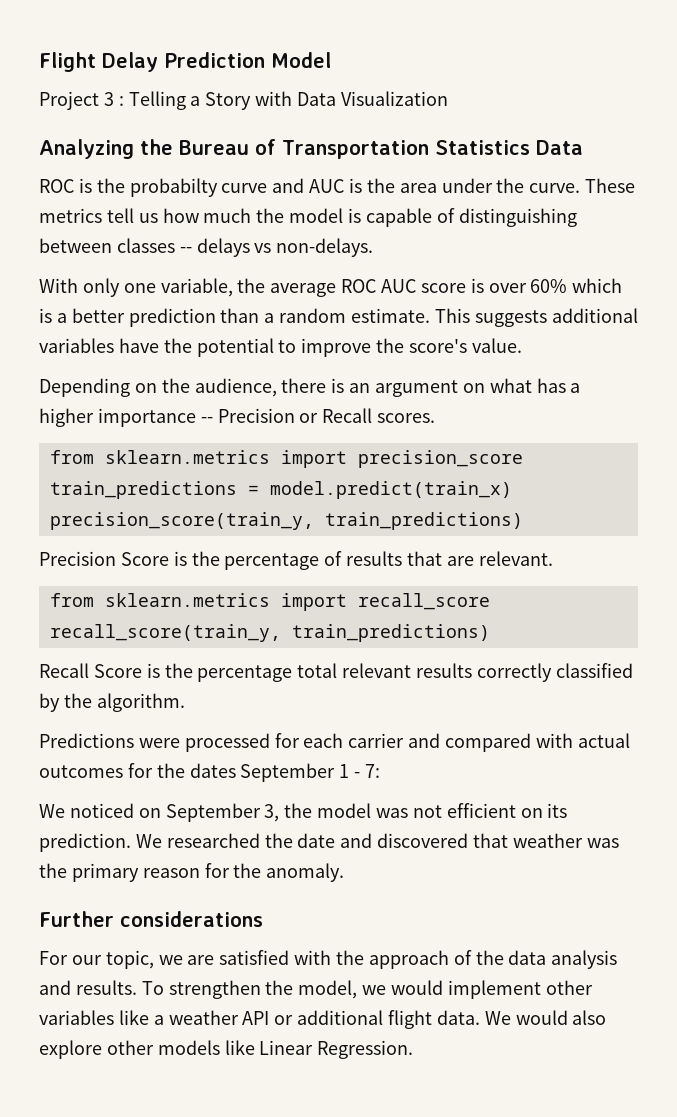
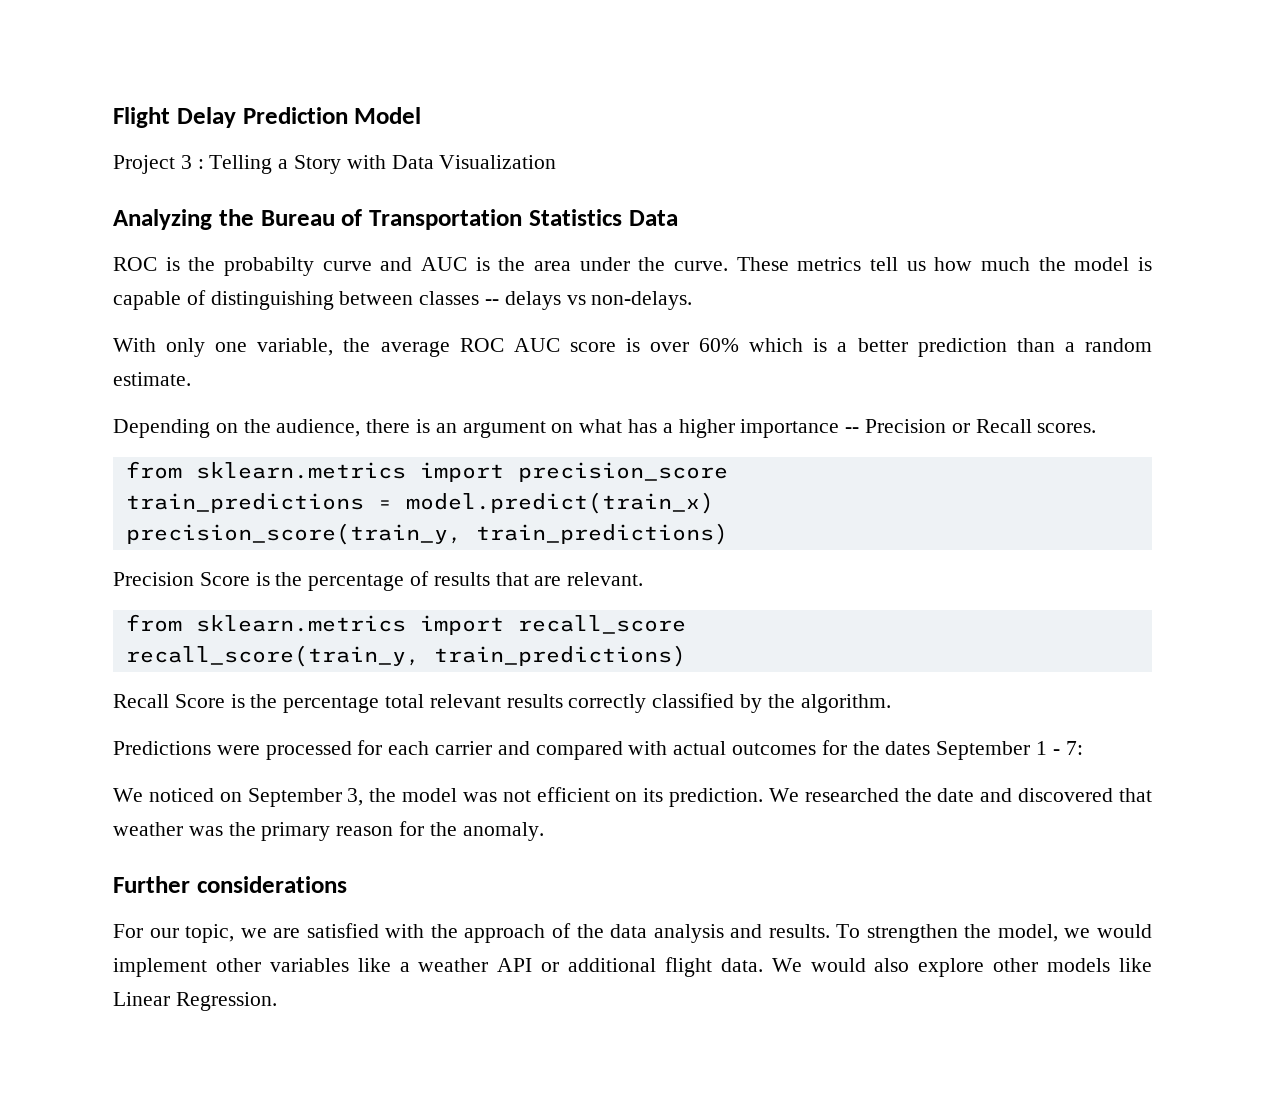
[434,308,638,327] [39,338,522,357] This suggests additional variables have the potential to improve the score's value. -> (191, 379) none

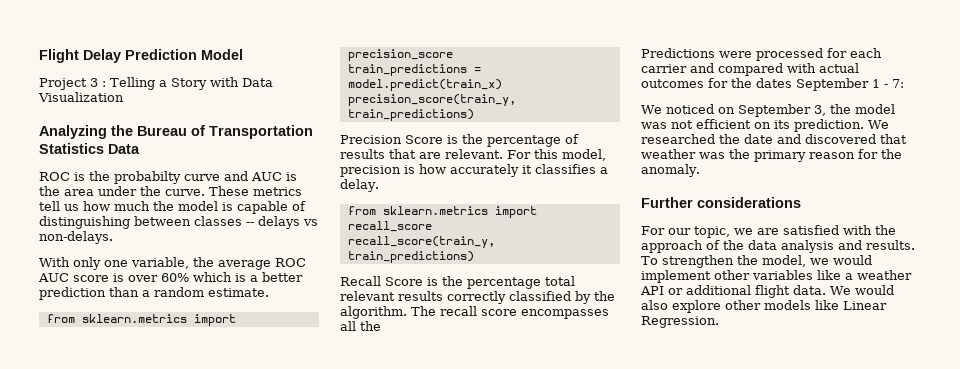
[113,419,1097,438] // Depending on the audience, there is an argument on what has a higher importance -- Precision or Recall scores. -> (269, 292) none
(644, 579) none -> [507,149,606,161] [340,164,608,177] [340,179,379,192] For this model, precision is how accurately it classifies a delay.
(891, 703) none -> [411,306,609,319] [340,321,381,331] The recall score encompasses all the

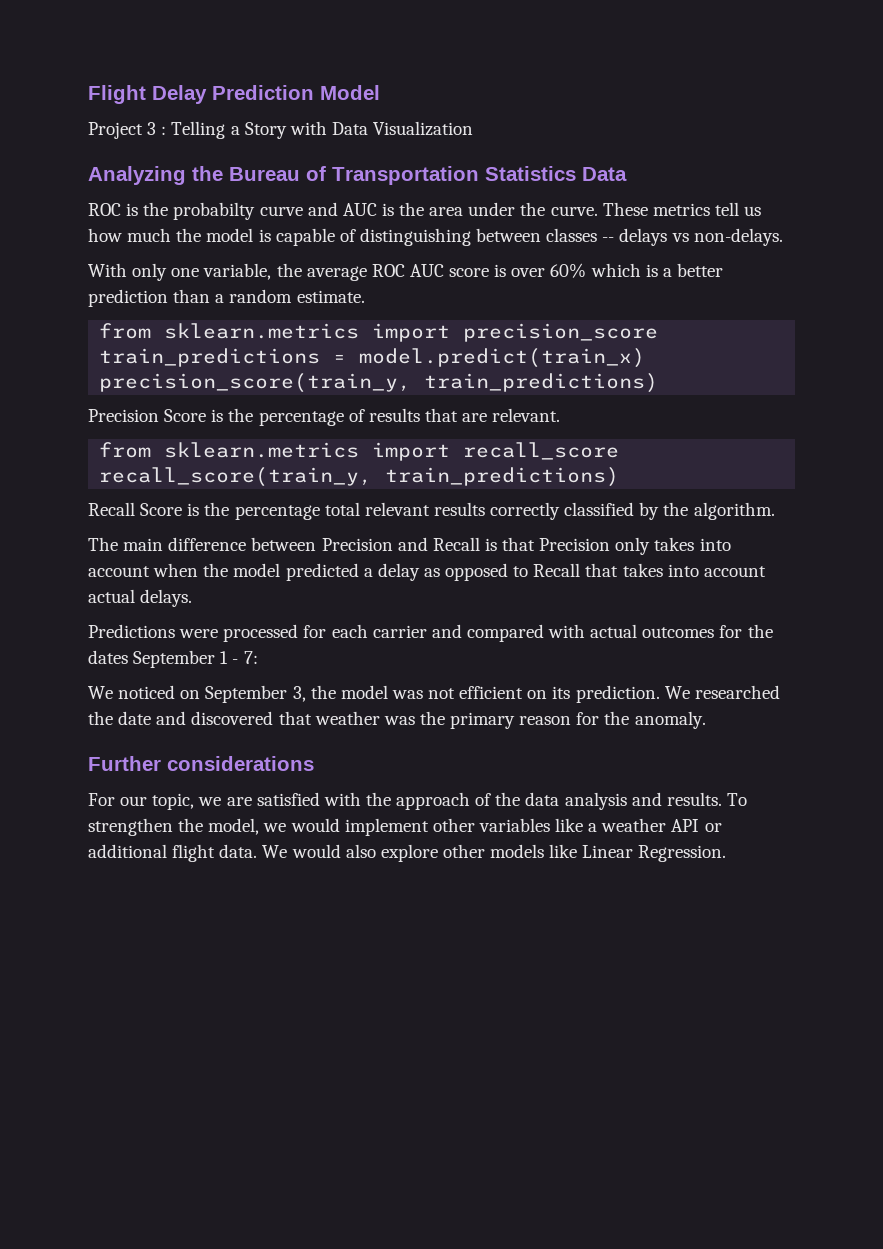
[507,149,606,161] [340,164,608,177] [340,179,379,192] For this model, precision is how accurately it classifies a delay. -> (561, 415) none
[411,306,609,319] [340,321,381,331] The recall score encompasses all the -> [88,537,731,555] [88,563,766,581] [88,589,193,607] // The main difference between Precision and Recall is that Precision only takes into account when the model predicted a delay as opposed to Recall that takes into account actual delays.

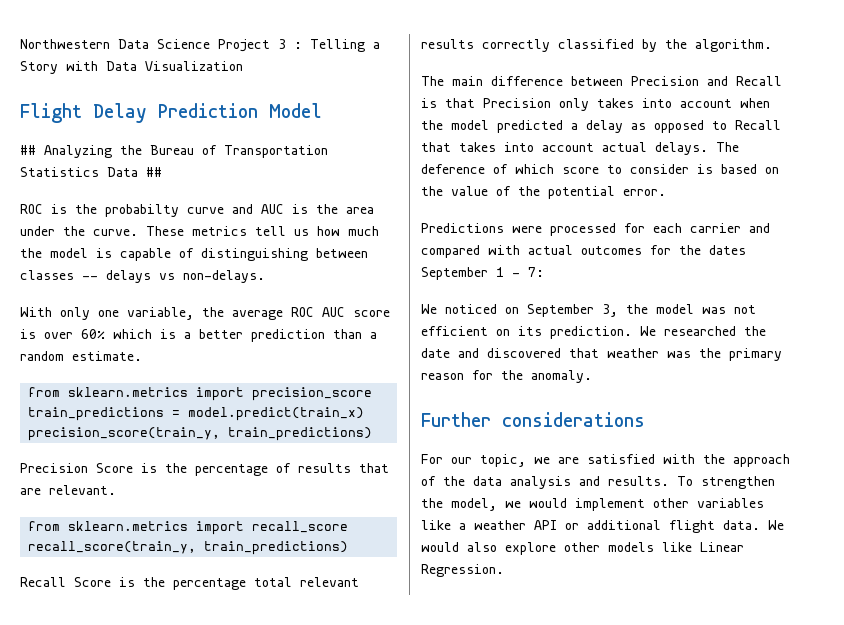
[88,85,380,104] Flight Delay Prediction Model // -> [20,39,210,49] Northwestern Data Science
(474, 128) none -> [20,103,322,123] [20,145,36,155] Flight Delay Prediction Model // ##
(627, 174) none -> [146,167,162,177] ##
(193, 598) none -> [716,142,739,152] [421,164,779,174] [421,186,666,199] The deference of which score to consider is based on the value of the potential error.

